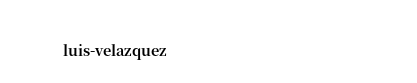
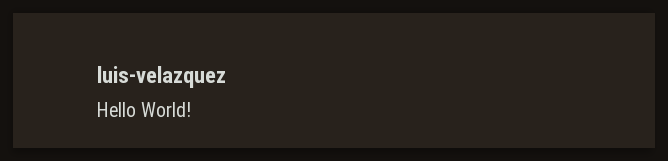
(167, 52) none -> [97,102,192,117] // Hello World!

